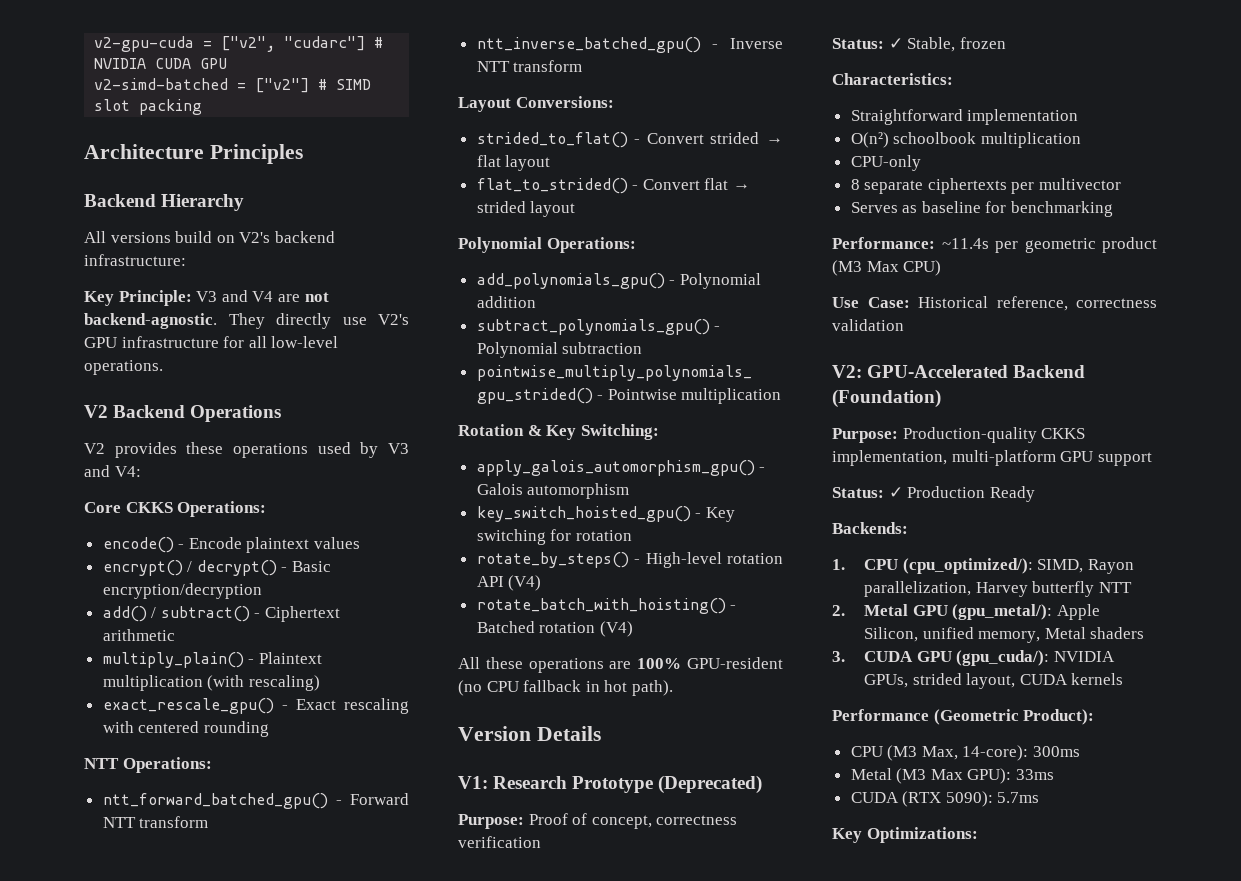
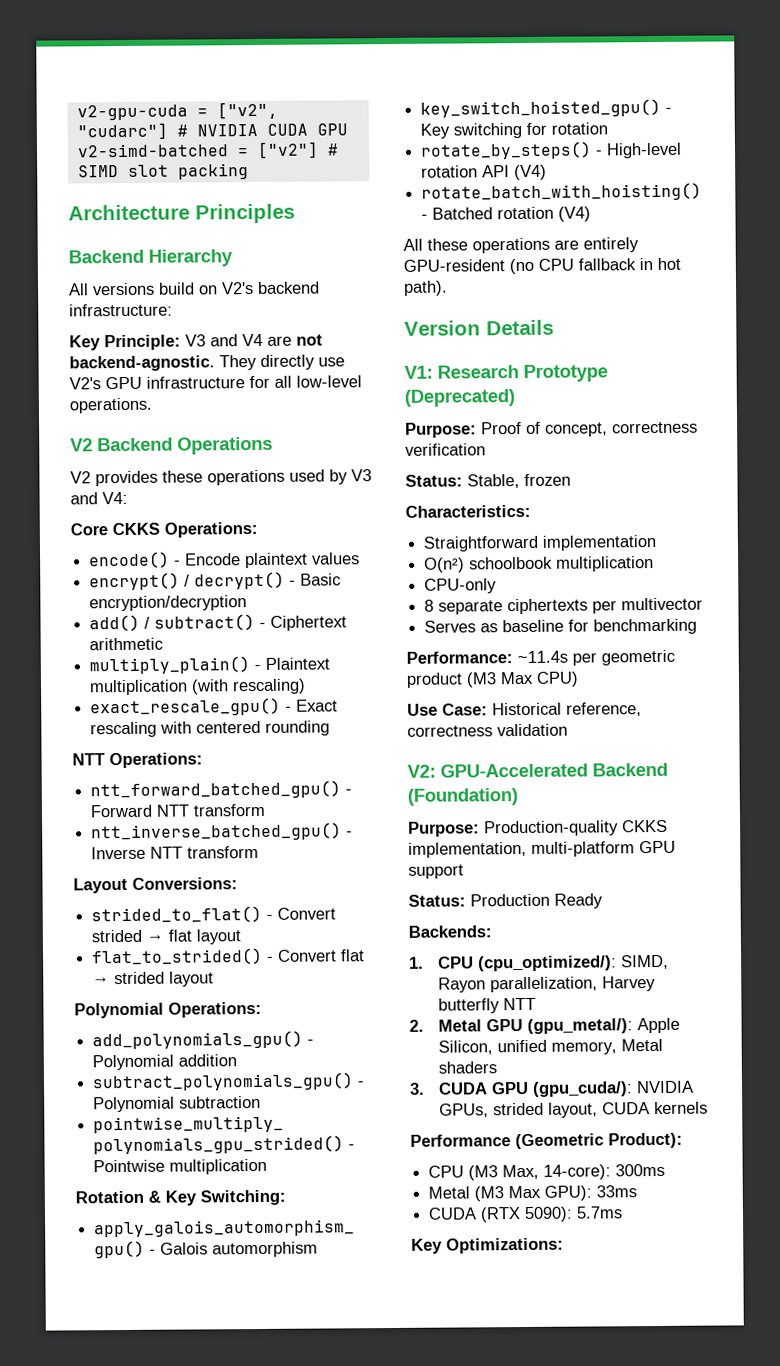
[637,658,682,669] 100% -> [583,237,639,253] entirely
[888,38,903,49] ✓ -> (463, 480) none
[888,487,903,498] ✓ -> (466, 900) none

